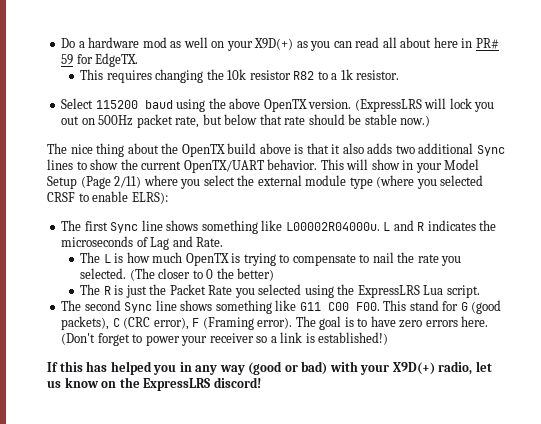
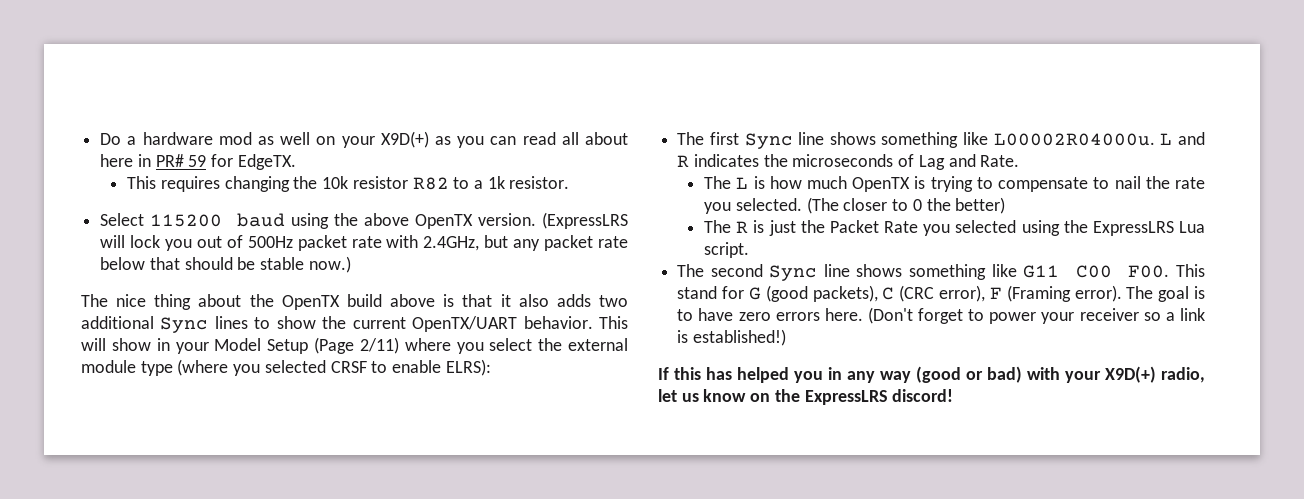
[81,118,95,125] on -> [226,235,243,248] of
[175,114,222,128] rate, but -> [351,235,628,251] rate with 2.4GHz, but any packet rate
[284,116,306,125] rate -> (180, 263) none

